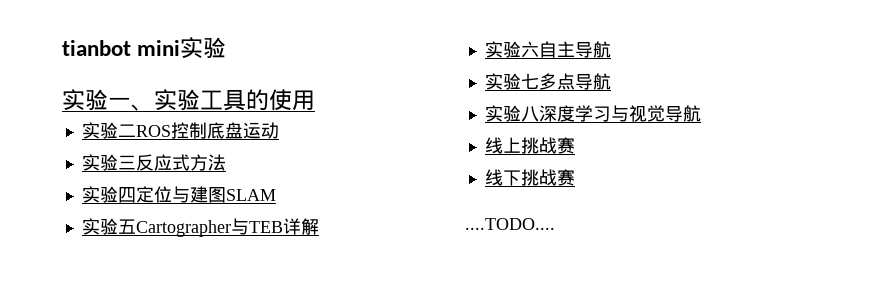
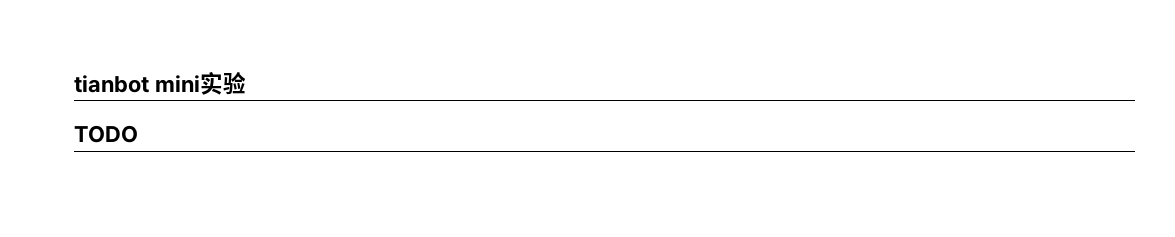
[62,89,315,111] [81,122,279,139] [81,154,226,171] [81,186,276,203] [81,218,319,237] [484,41,611,58] [484,73,611,90] [484,105,701,122] [484,137,575,154] [484,169,575,186] [465,218,555,230] 实验一、实验工具的使用 // 实验二ROS控制底盘运动 // 实验三反应式方法 // 实验四定位与建图SLAM // 实验五Cartographer与TEB详解 // 实验六自主导航 // 实验七多点导航 // 实验八深度学习与视觉导航 // 线上挑战赛 // 线下挑战赛 // ....TODO.... -> [74,125,138,143] TODO

